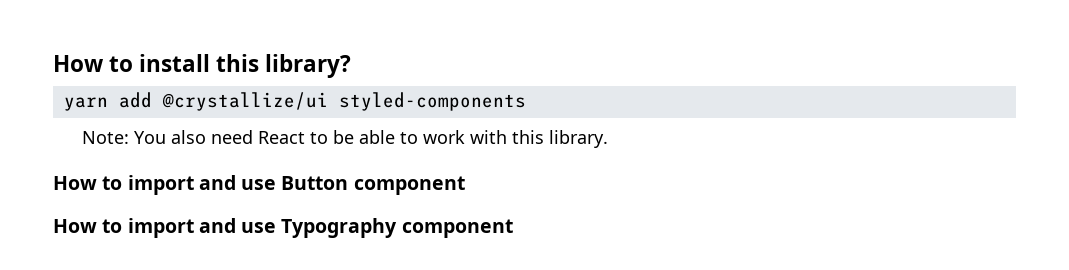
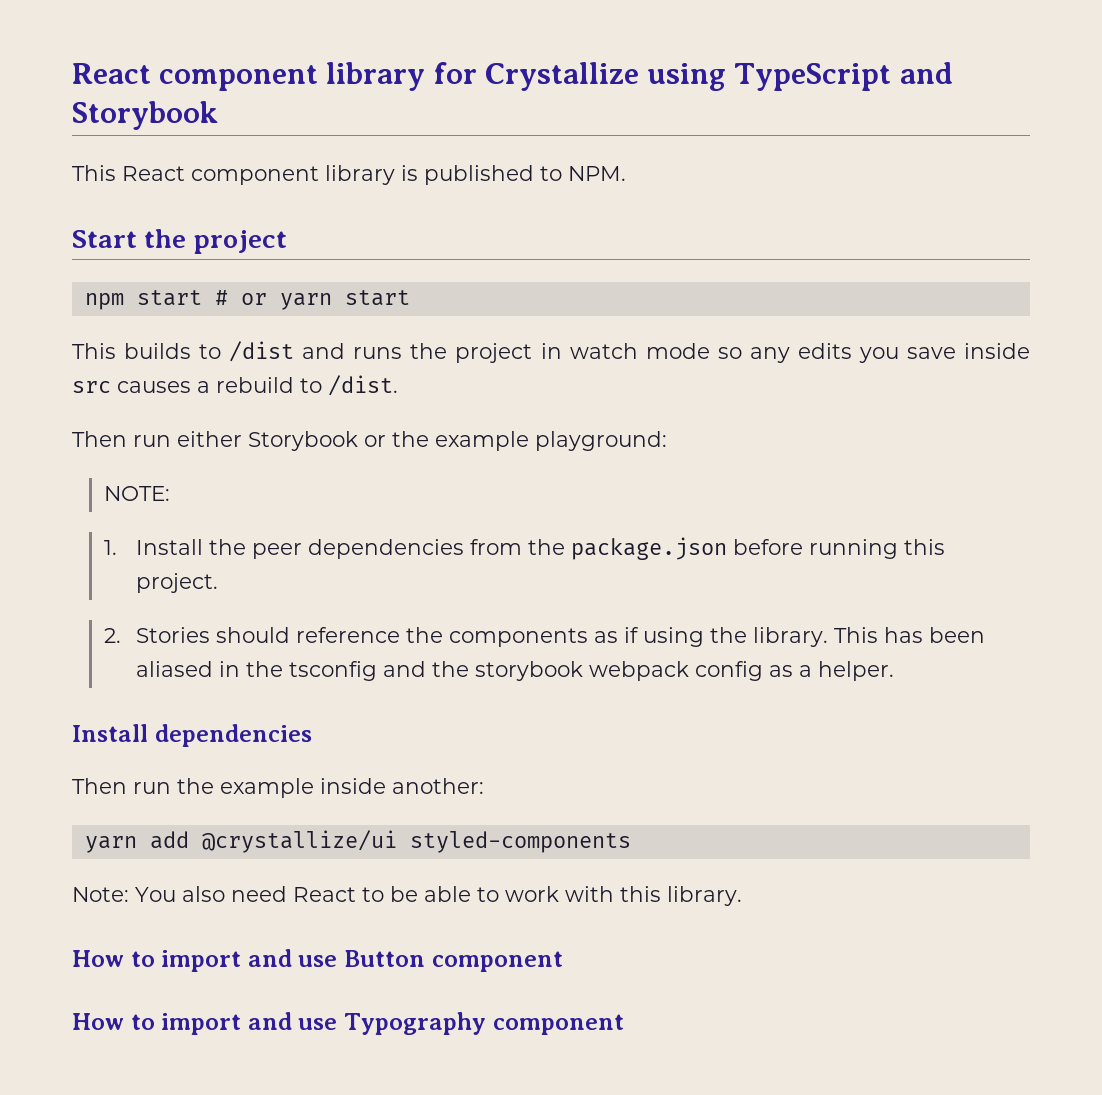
[53,54,352,78] How to install this library? -> [72,62,953,91] [72,101,218,130] [72,165,626,185] [72,229,287,254] [84,290,410,310] [72,341,1030,363] [72,375,398,396] [72,431,667,451] [104,486,171,501] [104,537,946,560] [136,573,219,593] [104,627,986,647] [136,661,895,681] [72,724,312,747] [72,778,484,798] React component library for Crystallize using TypeScript and Storybook // This React component library is published to NPM. // Start the project // npm start # or yarn start // This builds to /dist and runs the project in watch mode so any edits you save inside src causes a rebuild to /dist. // Then run either Storybook or the example playground: // NOTE: // 1. Install the peer dependencies from the package.json before running this project. // 2. Stories should reference the components as if using the library. This has been aliased in the tsconfig and the storybook webpack config as a helper. // Install dependencies // Then run the example inside another:

